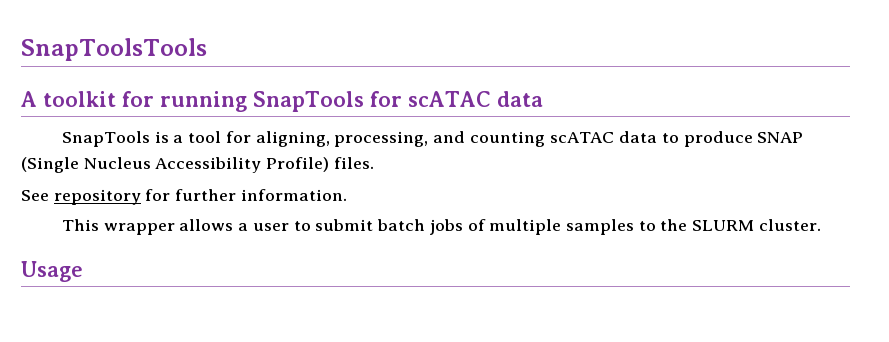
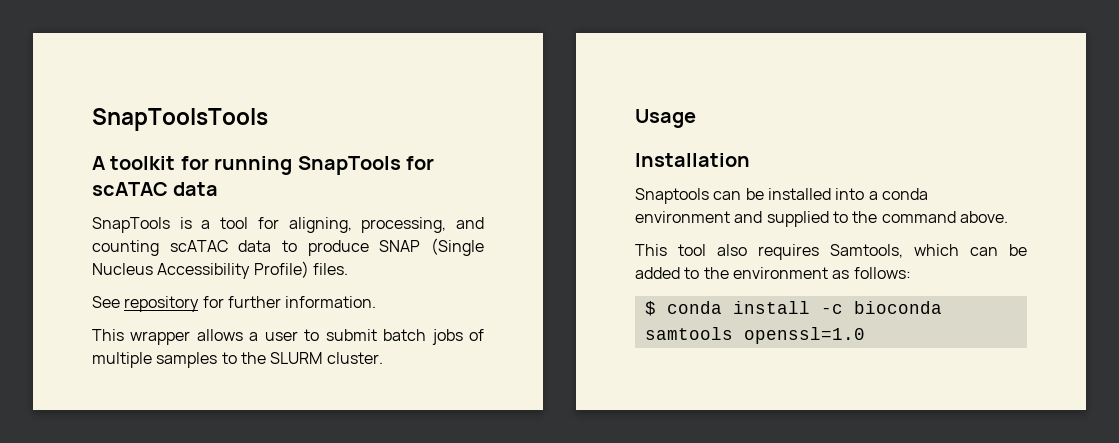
(83, 271) none -> [635,153,750,167] [635,188,928,204] [635,211,1008,227] [635,244,1027,260] [635,267,911,279] [644,301,942,316] [644,327,865,344] // Installation // Snaptools can be installed into a conda environment and supplied to the command above. // This tool also requires Samtools, which can be added to the environment as follows: // $ conda install -c bioconda samtools openssl=1.0

